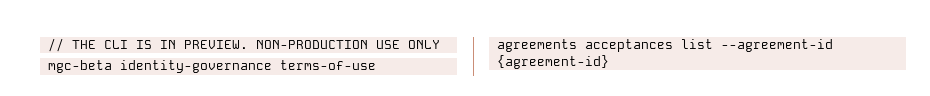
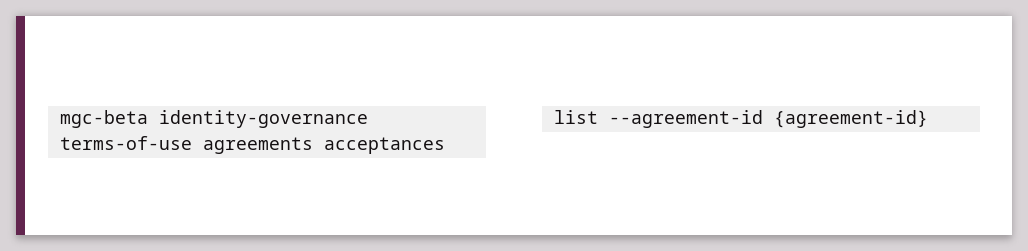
[48,38,441,52] // THE CLI IS IN PREVIEW. NON-PRODUCTION USE ONLY // -> (59, 119) none

